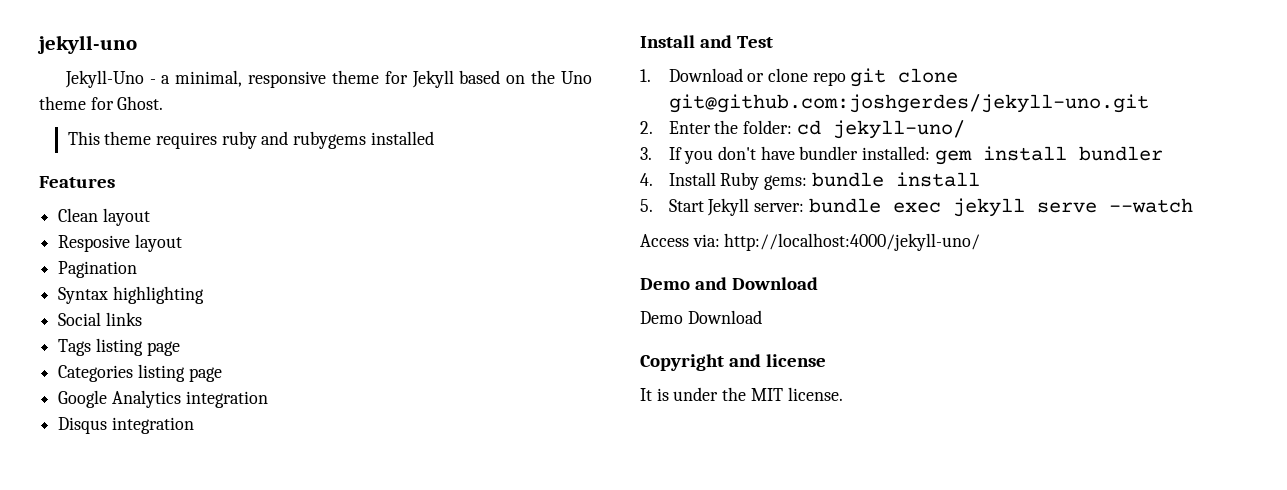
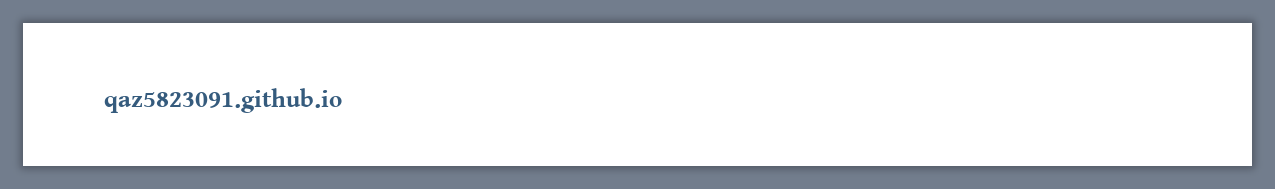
[37,35,137,54] [64,70,592,88] [39,96,164,110] [67,131,434,149] [39,176,115,188] [58,208,150,226] [58,234,182,252] [58,261,138,278] [58,286,204,304] [58,312,142,326] [58,338,180,356] [58,364,222,382] [58,390,268,408] [58,417,194,434] [640,35,773,48] [640,68,959,87] [668,94,1149,113] [640,120,965,139] [640,146,1163,165] [640,172,980,190] [640,198,1193,217] [640,233,981,251] [640,277,818,290] [640,310,762,324] [640,354,826,371] [640,387,843,401] jekyll-uno // Jekyll-Uno - a minimal, responsive theme for Jekyll based on the Uno theme for Ghost. // This theme requires ruby and rubygems installed // Features // Clean layout // Resposive layout // Pagination // Syntax highlighting // Social links // Tags listing page // Categories listing page // Google Analytics integration // Disqus integration // Install and Test // 1. Download or clone repo git clone git@github.com:joshgerdes/jekyll-uno.git // 2. Enter the folder: cd jekyll-uno/ // 3. If you don't have bundler installed: gem install bundler // 4. Install Ruby gems: bundle install // 5. Start Jekyll server: bundle exec jekyll serve --watch // Access via: http://localhost:4000/jekyll-uno/ // Demo and Download // Demo Download // Copyright and license // It is under the MIT license. -> [104,88,342,113] qaz5823091.github.io

